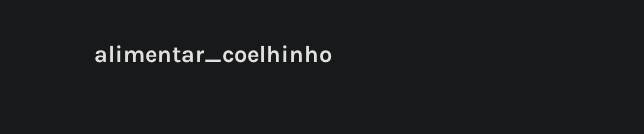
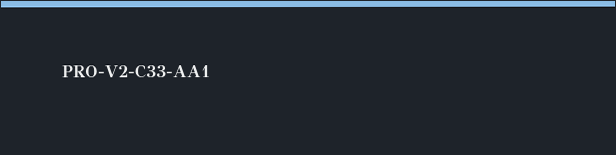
[94,45,332,63] alimentar_coelhinho -> [61,64,211,79] PRO-V2-C33-AA1

